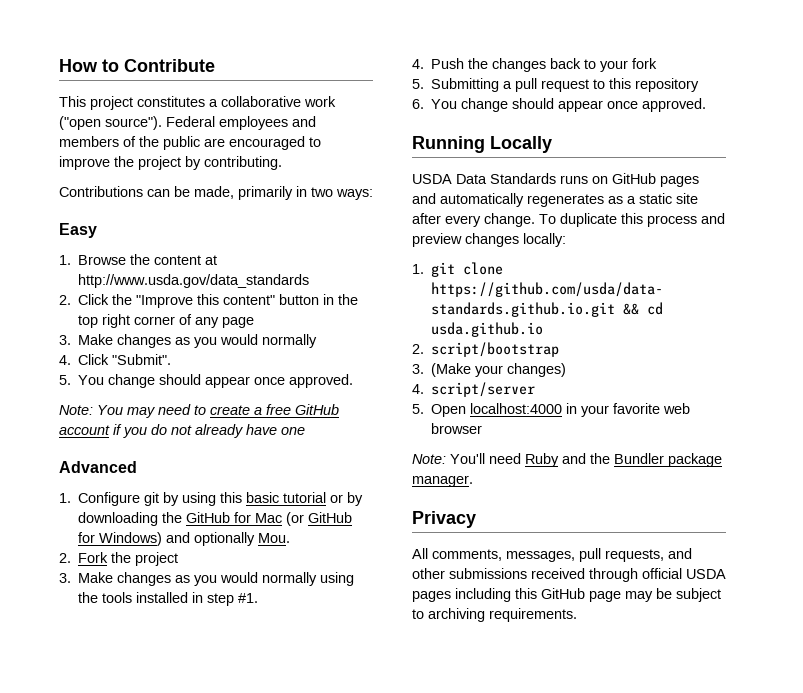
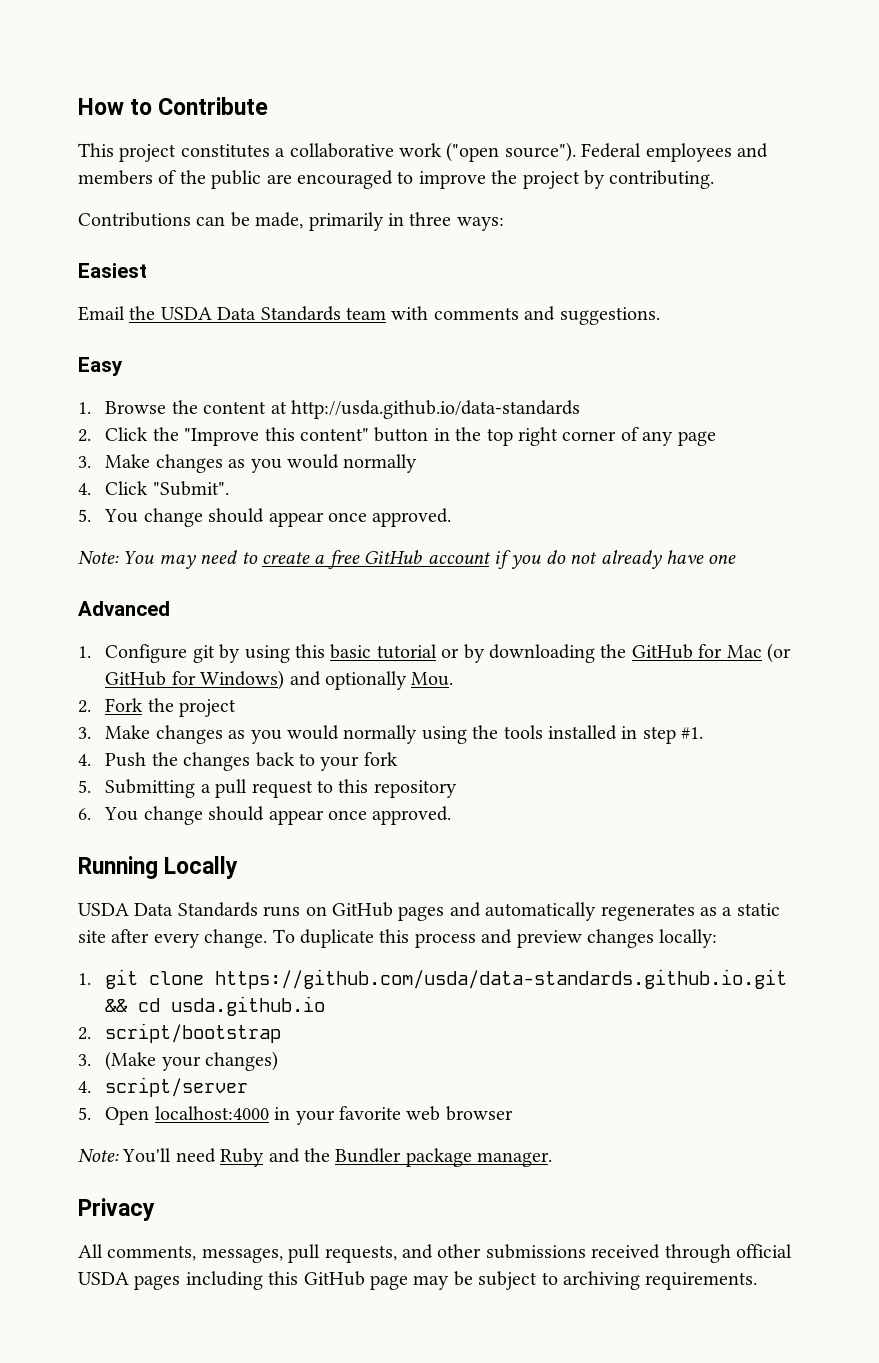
[311,187,333,197] two -> [409,212,452,226] three
(373, 194) none -> [78,263,147,278] [78,306,660,325] // Easiest // Email the USDA Data Standards team with comments and suggestions.
[78,274,310,288] http://www.usda.gov/data_standards -> [290,400,580,419] http://usda.github.io/data-standards

